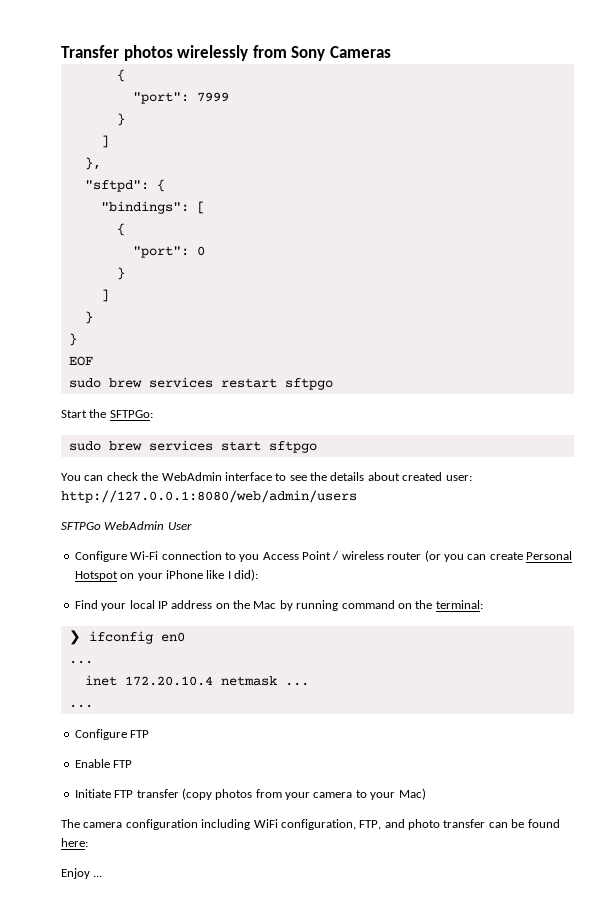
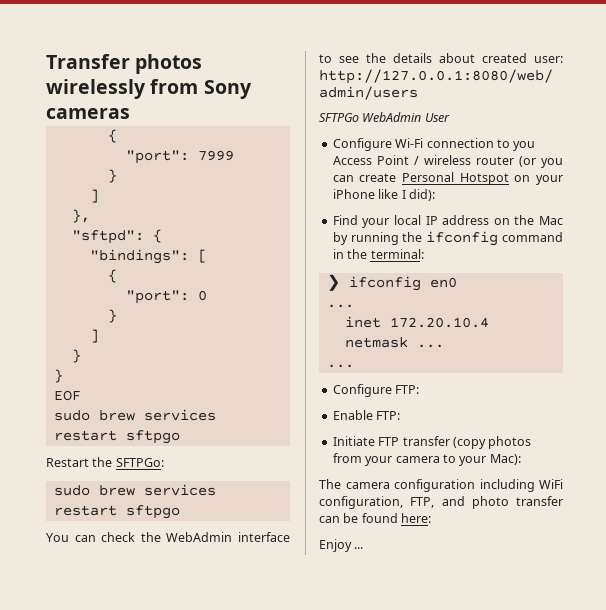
[329,46,391,58] Cameras -> [46,108,130,119] cameras
[61,410,87,418] Start -> [46,458,89,467] Restart
[220,441,261,451] start -> [53,505,117,516] restart
[341,600,412,609] command on -> [402,231,563,246] [332,249,344,259] the ifconfig command in
[130,730,150,738] FTP -> [395,385,420,394] FTP:
[113,760,133,768] FTP -> [376,411,401,420] FTP:
[398,788,426,800] Mac) -> [489,454,521,465] Mac):

